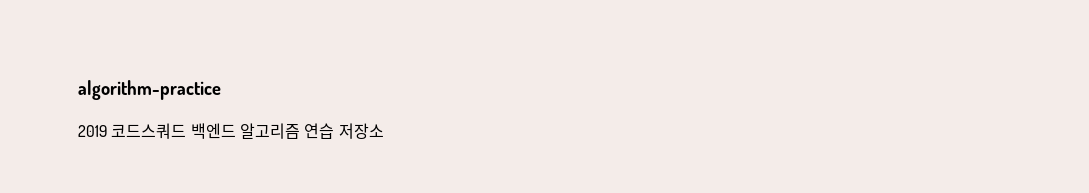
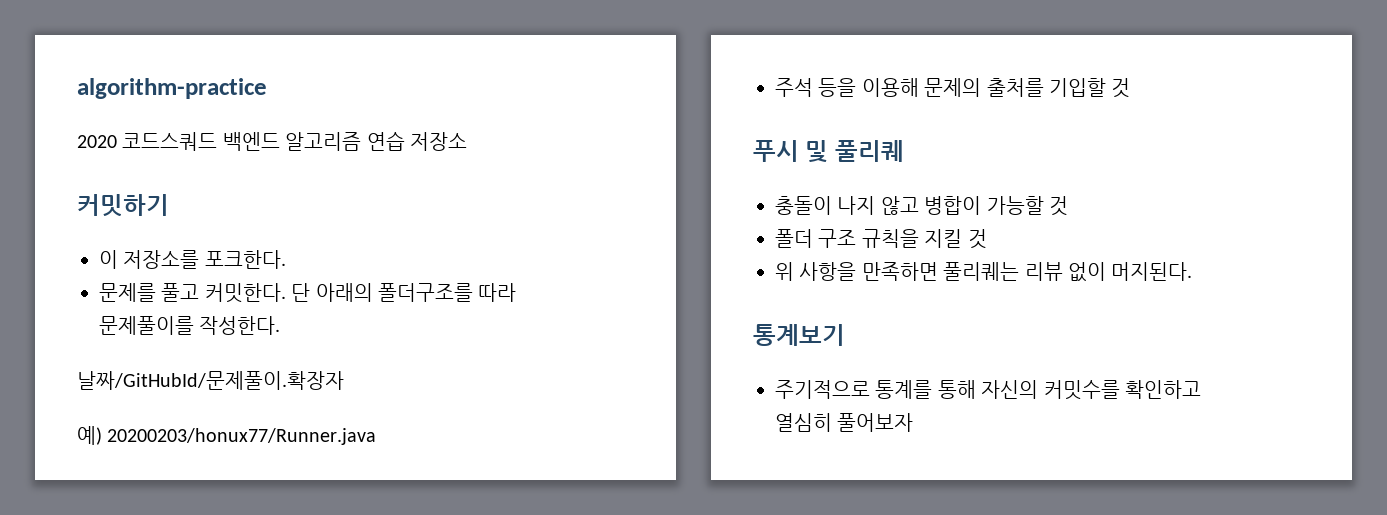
[78,125,107,137] 2019 -> [77,135,117,148] 2020
(384, 131) none -> [77,194,169,217] [99,250,286,269] [99,283,517,303] [99,316,281,335] [77,371,344,390] [77,426,377,445] [775,78,1131,98] [753,140,904,163] [775,196,1068,216] [775,229,987,249] [775,262,1193,282] [753,324,845,346] [775,380,1201,400] [775,413,914,432] // 커밋하기 // 이 저장소를 포크한다. // 문제를 풀고 커밋한다. 단 아래의 폴더구조를 따라 문제풀이를 작성한다. // 날짜/GitHubId/문제풀이.확장자 // 예) 20200203/honux77/Runner.java // 주석 등을 이용해 문제의 출처를 기입할 것 // 푸시 및 풀리퀘 // 충돌이 나지 않고 병합이 가능할 것 // 폴더 구조 규칙을 지킬 것 // 위 사항을 만족하면 풀리퀘는 리뷰 없이 머지된다. // 통계보기 // 주기적으로 통계를 통해 자신의 커밋수를 확인하고 열심히 풀어보자

